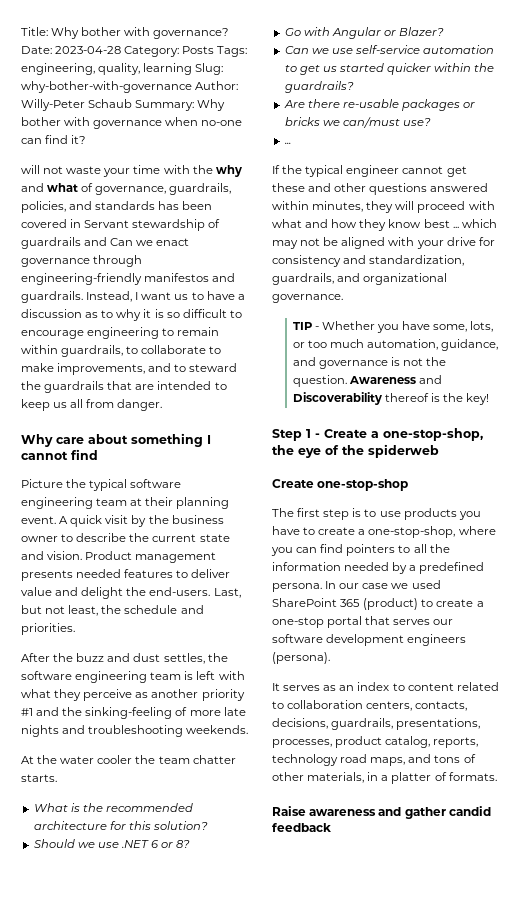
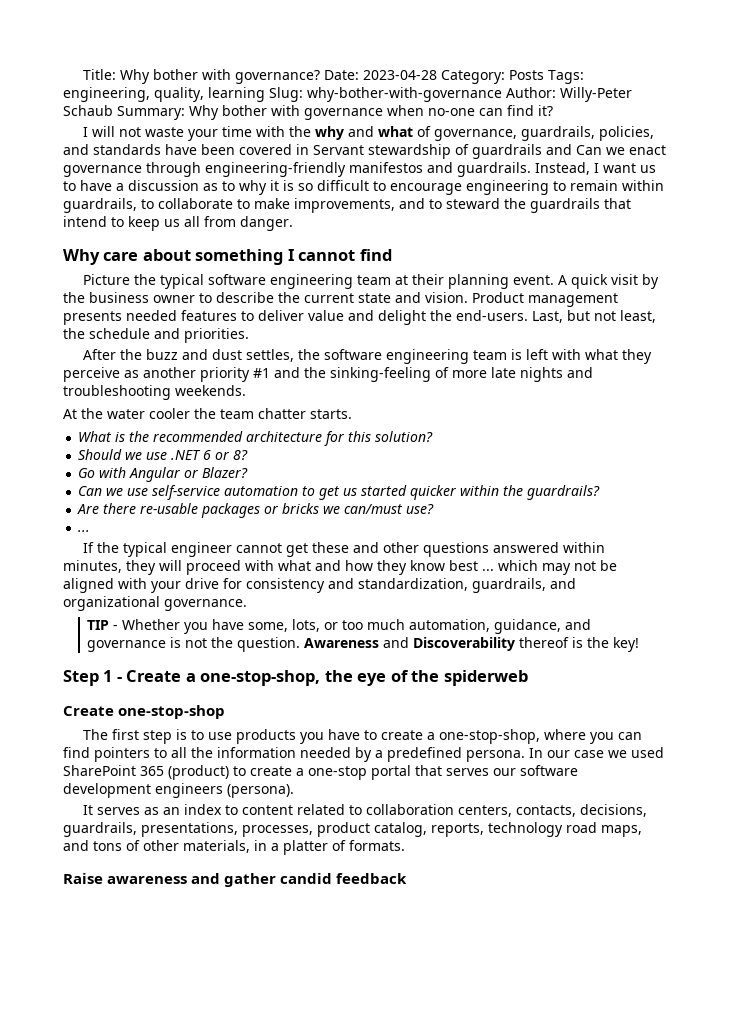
(87, 139) none -> [82,127,88,137] I
[158,201,180,210] has -> [165,144,197,155] have
[135,381,212,390] are intended -> [63,216,107,227] intend

